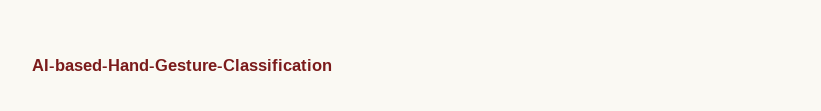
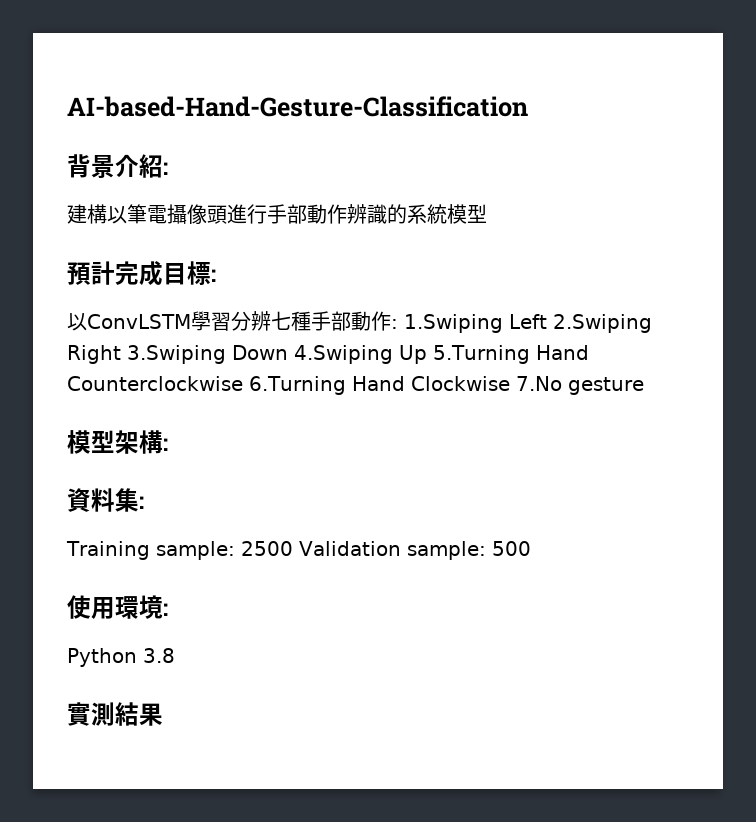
(332, 65) none -> [67,154,168,178] [67,204,487,224] [67,261,216,286] [67,311,652,333] [67,345,589,364] [67,376,644,395] [67,430,168,454] [67,488,144,512] [66,541,531,560] [67,595,168,619] [67,648,175,667] [67,702,163,726] // 背景介紹: // 建構以筆電攝像頭進行手部動作辨識的系統模型 // 預計完成目標: // 以ConvLSTM學習分辨七種手部動作: 1.Swiping Left 2.Swiping Right 3.Swiping Down 4.Swiping Up 5.Turning Hand Counterclockwise 6.Turning Hand Clockwise 7.No gesture // 模型架構: // 資料集: // Training sample: 2500 Validation sample: 500 // 使用環境: // Python 3.8 // 實測結果

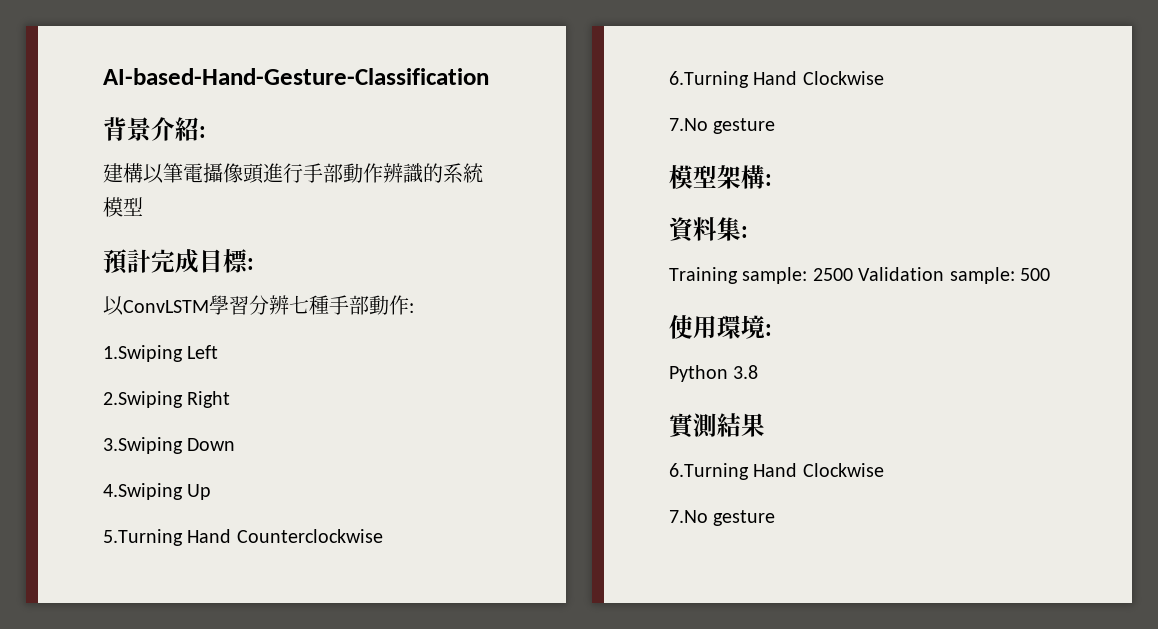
(398, 324) none -> (414, 308) //
(547, 321) none -> (219, 352) //
(121, 354) none -> (231, 399) //
(288, 352) none -> (236, 444) //
(427, 354) none -> (212, 492) //
[249,376,510,395] 6.Turning Hand Clockwise -> [669,71,884,88] // 6.Turning Hand Clockwise //
(163, 714) none -> [669,463,884,480] [669,510,776,526] // 6.Turning Hand Clockwise // 7.No gesture

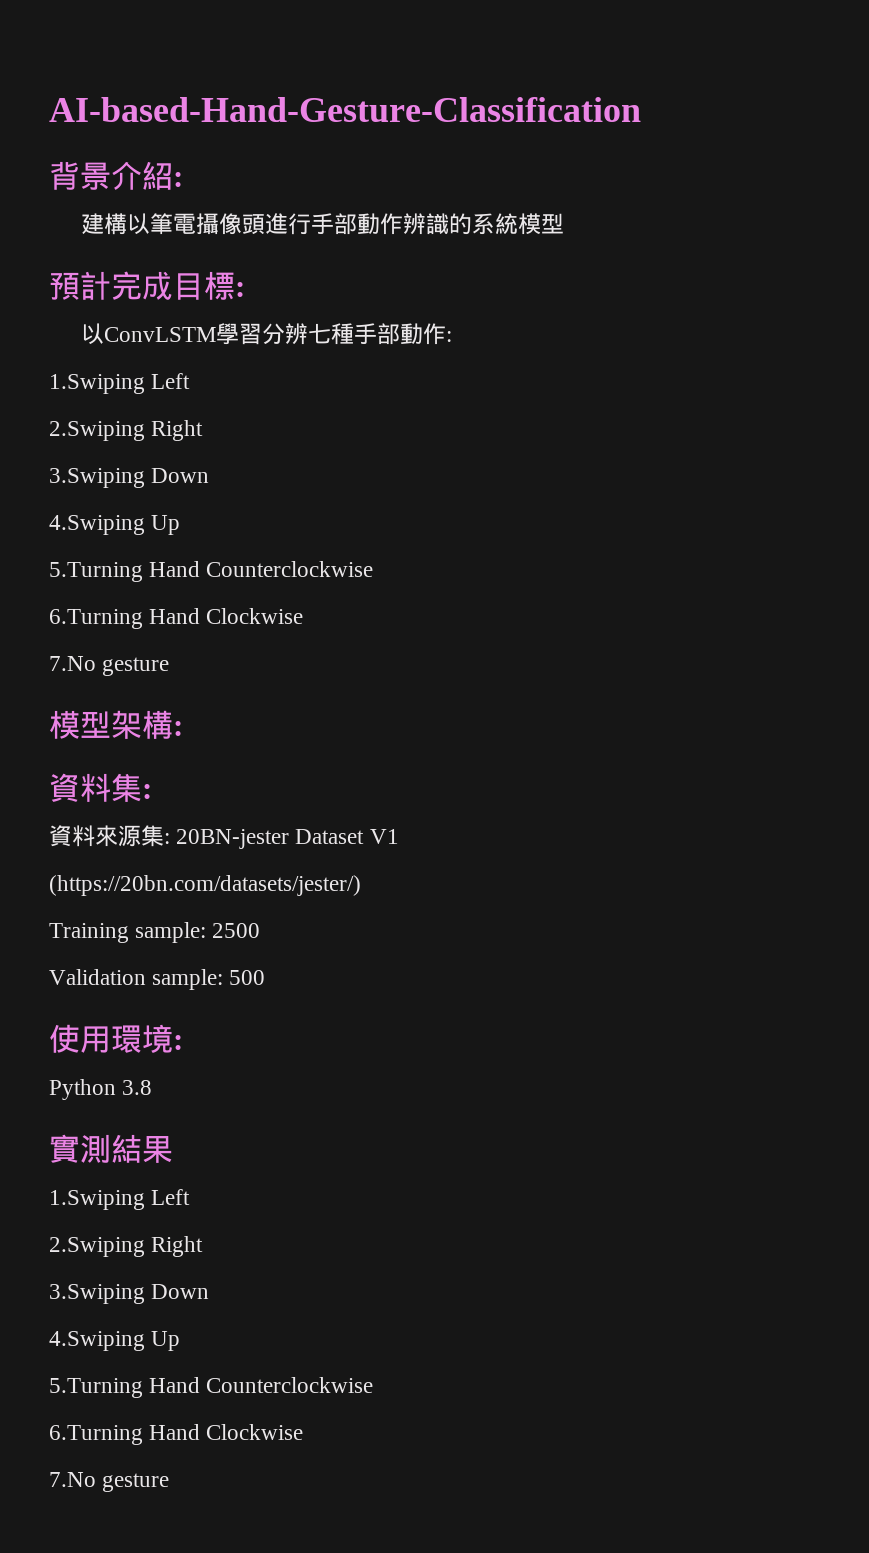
(748, 232) none -> [49,825,399,849] [49,875,361,896] // 資料來源集: 20BN-jester Dataset V1 // (https://20bn.com/datasets/jester/)
(853, 274) none -> (261, 930) //
(765, 425) none -> [49,1189,191,1210] [49,1236,204,1257] [49,1284,210,1304] [49,1331,181,1351] [49,1377,374,1398] // 1.Swiping Left // 2.Swiping Right // 3.Swiping Down // 4.Swiping Up // 5.Turning Hand Counterclockwise

